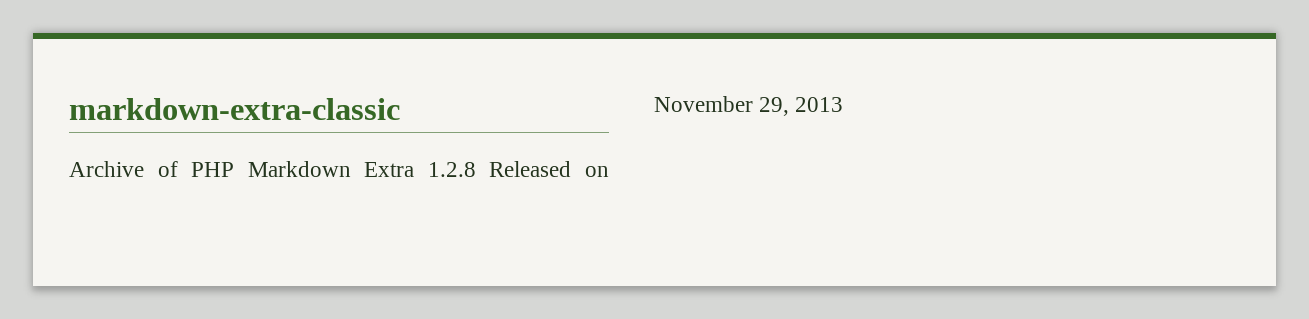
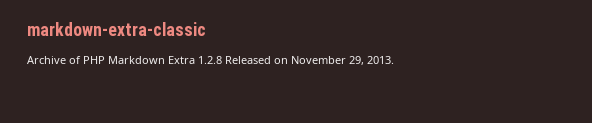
[795,97,844,112] 2013 -> [367,56,394,64] 2013.

